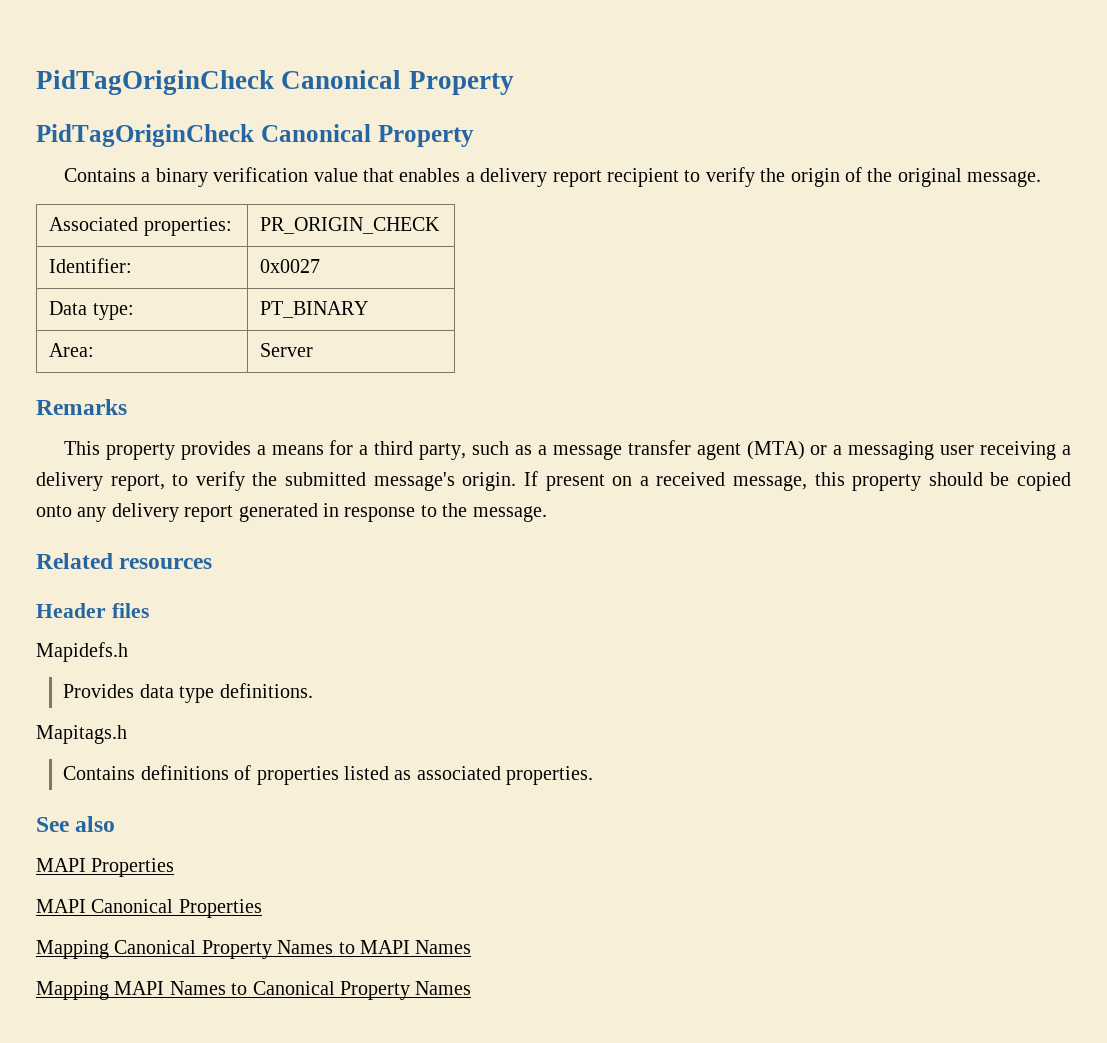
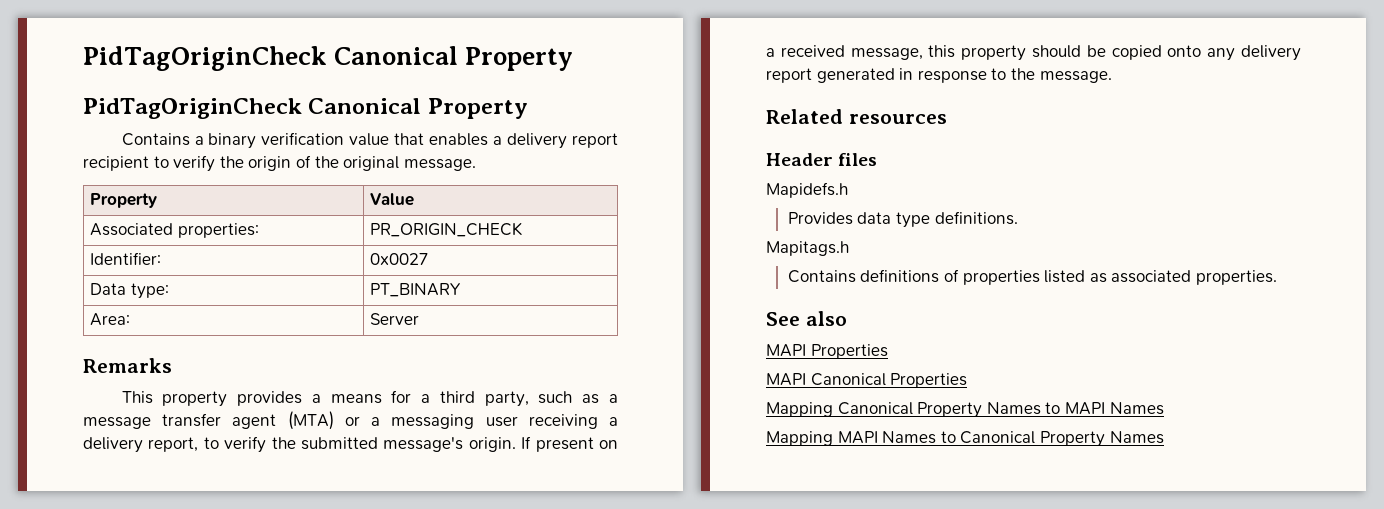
(1042, 179) none -> [90,193,158,208] [370,193,415,206] // Property | Value

